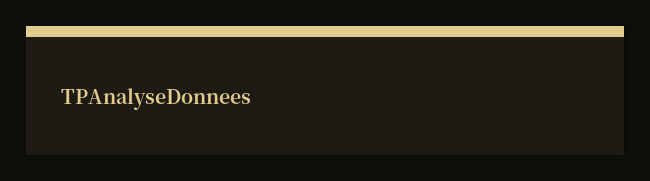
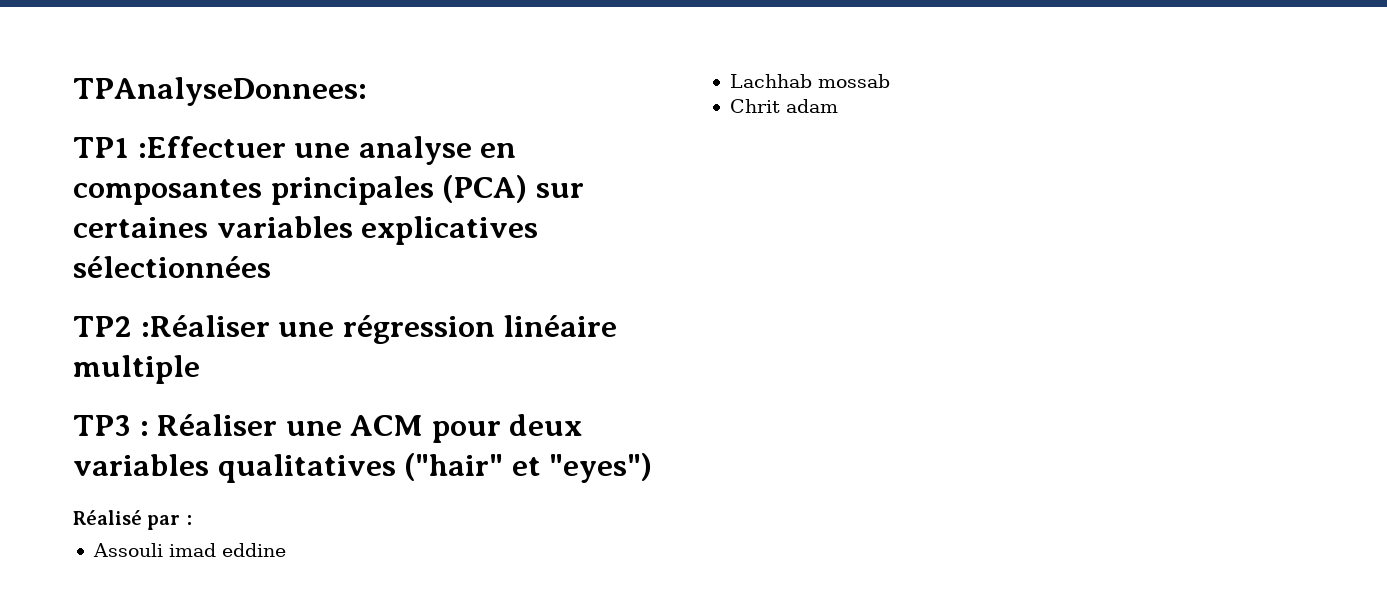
[61,88,251,110] TPAnalyseDonnees -> [73,77,367,106] [73,136,517,165] [73,175,584,205] [73,216,539,245] [73,256,271,278] [73,315,618,344] [73,355,200,384] [73,414,583,443] [73,453,653,483] [73,510,192,530] [92,543,286,557] [729,74,890,88] [729,99,838,113] TPAnalyseDonnees: // TP1 :Effectuer une analyse en composantes principales (PCA) sur certaines variables explicatives sélectionnées // TP2 :Réaliser une régression linéaire multiple // TP3 : Réaliser une ACM pour deux variables qualitatives ("hair" et "eyes") // Réalisé par : // Assouli imad eddine // Lachhab mossab // Chrit adam

